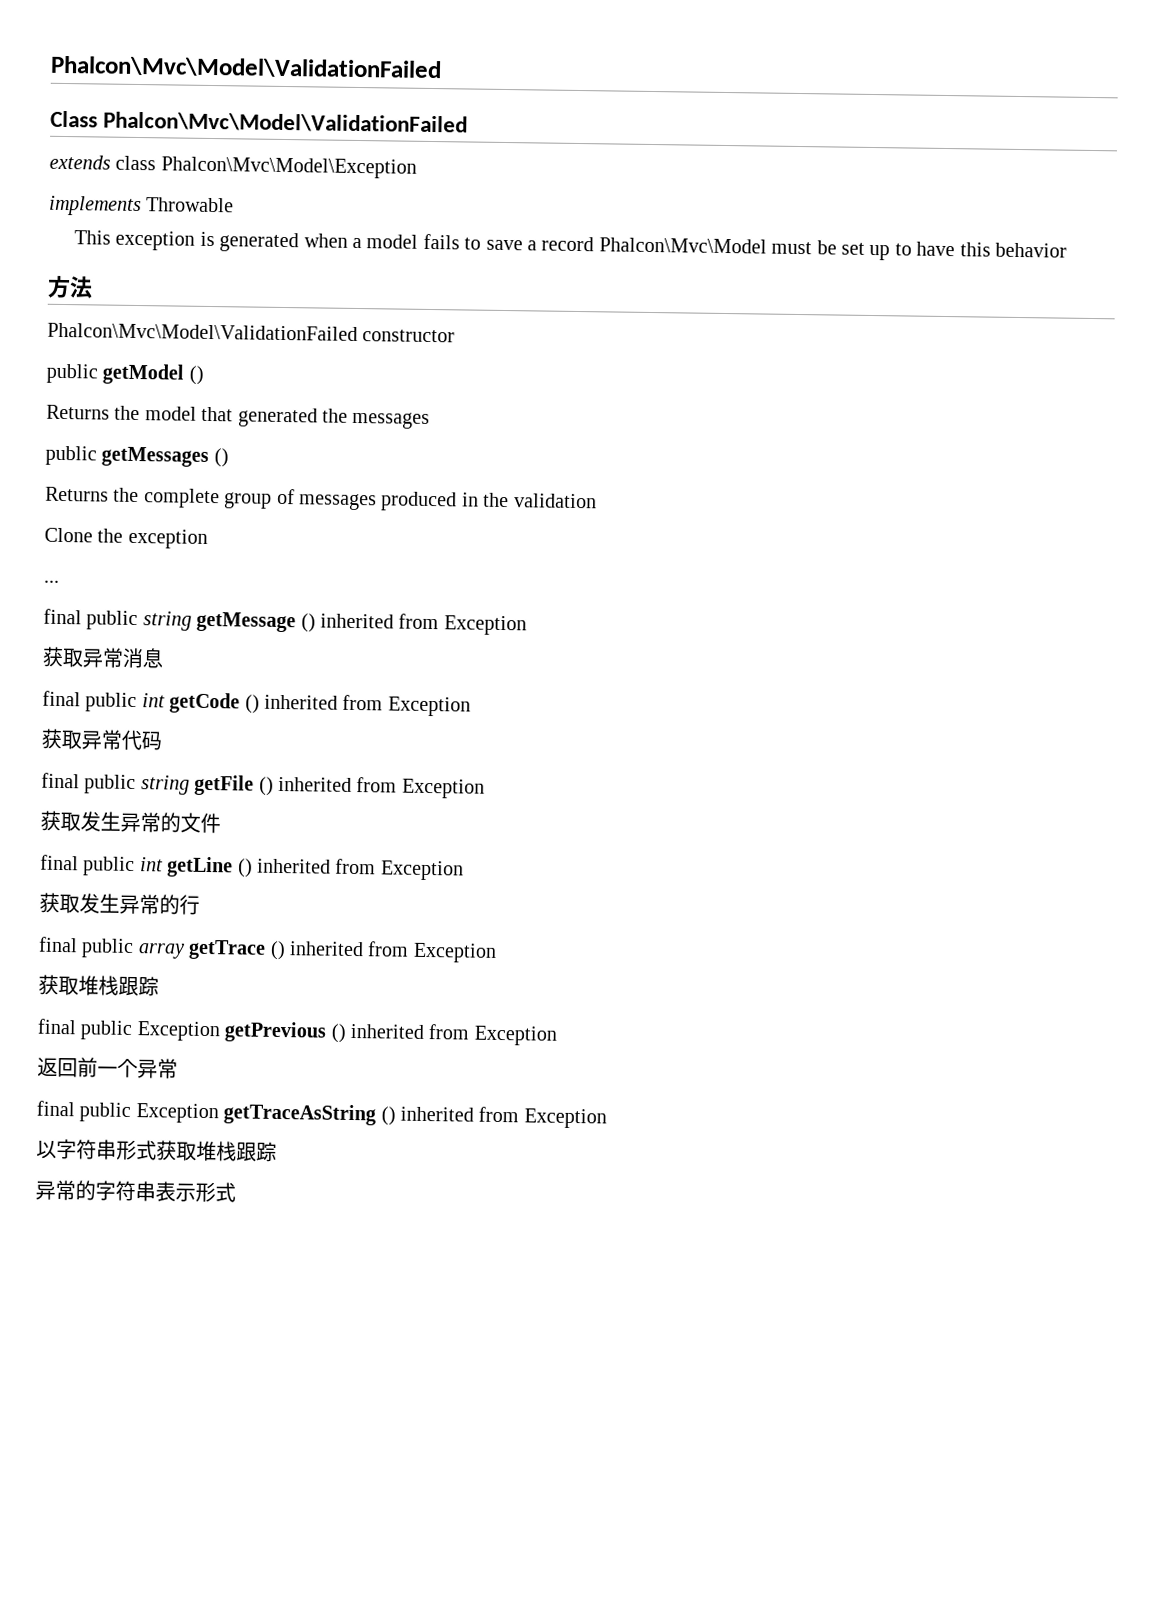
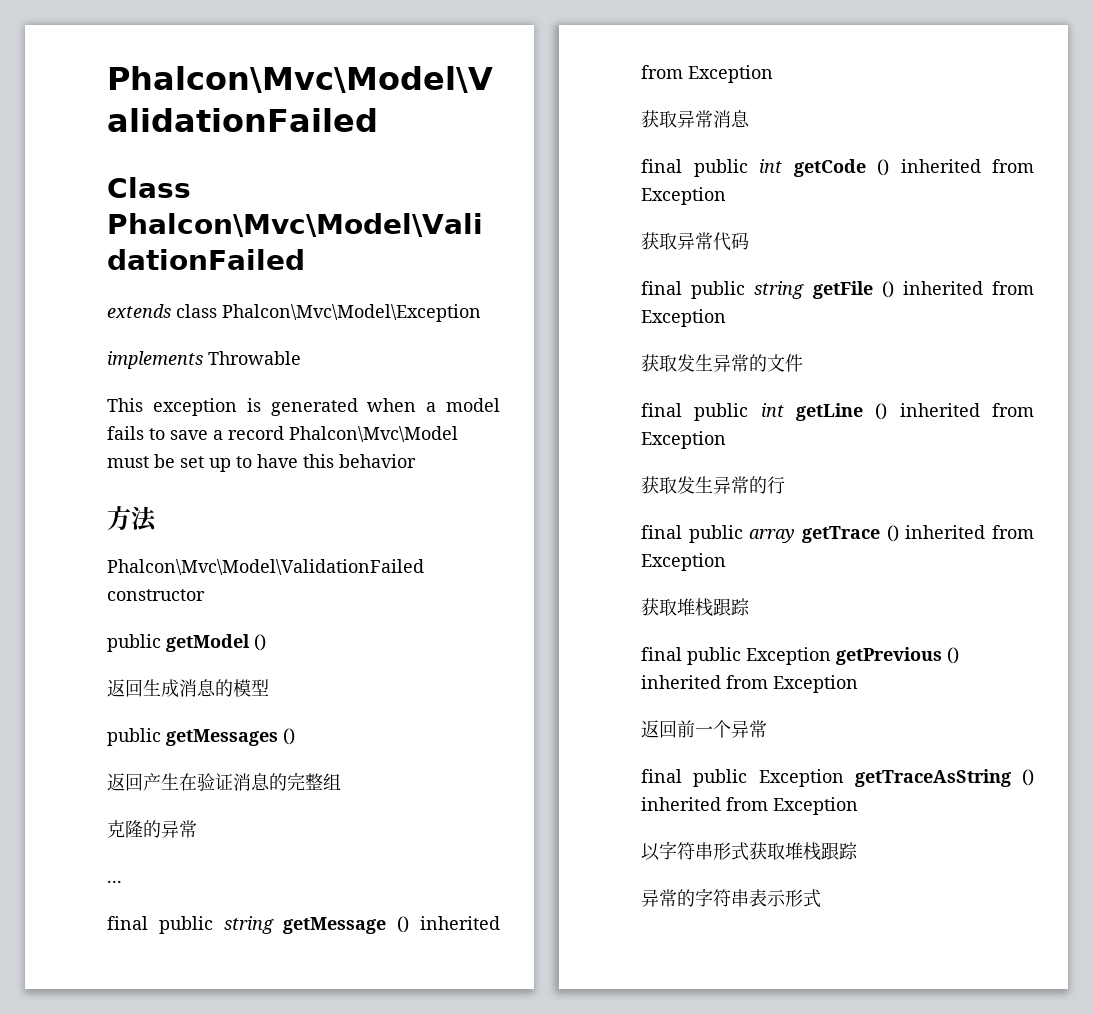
[46,404,431,429] [45,445,229,468] [45,486,597,512] [44,527,208,549] Returns the model that generated the messages // public getMessages () // Returns the complete group of messages produced in the validation // Clone the exception -> [107,679,269,697] [107,728,295,746] [107,772,341,791] [107,820,197,838] 返回生成消息的模型 // public getMessages () // 返回产生在验证消息的完整组 // 克隆的异常

